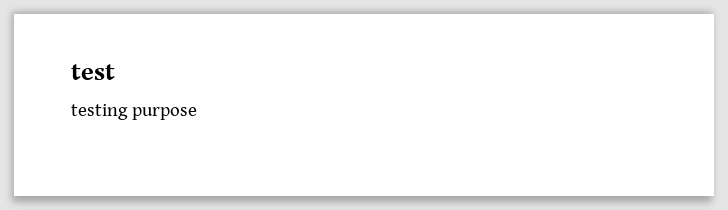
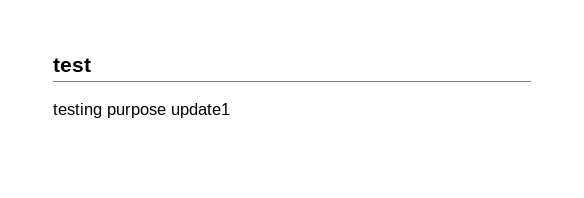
(197, 113) none -> [171,103,230,118] update1

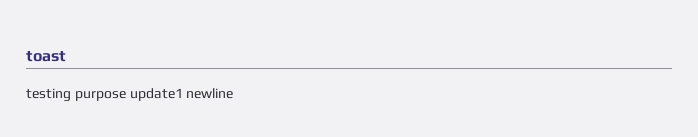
[53,58,91,72] test -> [26,51,66,62] toast
(230, 110) none -> [186,88,234,99] newline

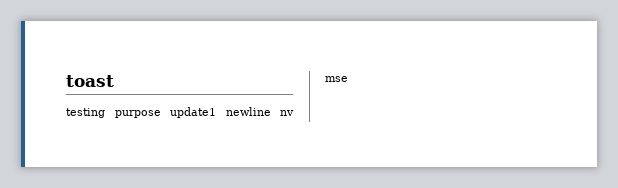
(234, 93) none -> [280,110,294,116] [325,76,348,82] nv mse

